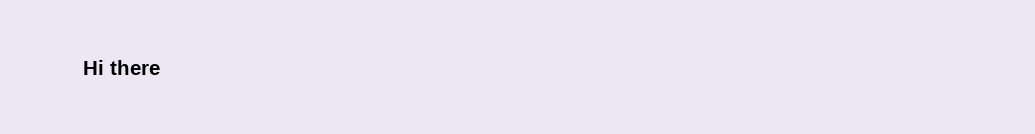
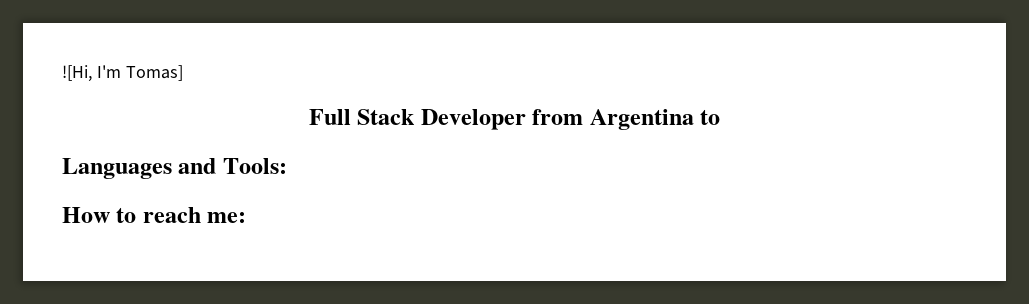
[83,60,160,75] Hi there -> [62,65,183,82] [308,109,721,130] [62,158,287,179] [62,207,247,223] ![Hi, I'm Tomas] // Full Stack Developer from Argentina to // Languages and Tools: // How to reach me:

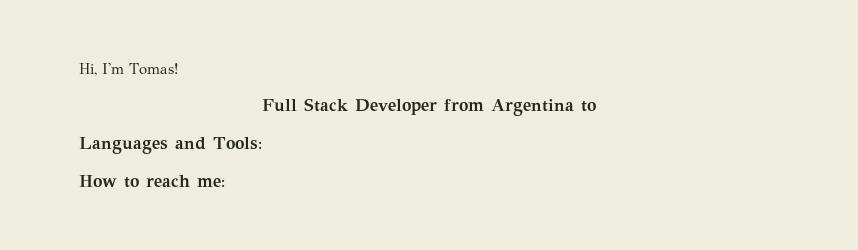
[62,65,183,82] ![Hi, I'm Tomas] -> [79,63,178,76] Hi, I'm Tomas!

